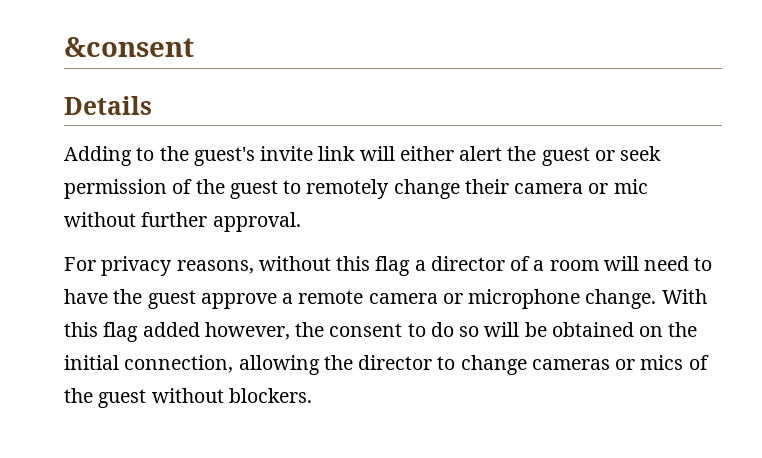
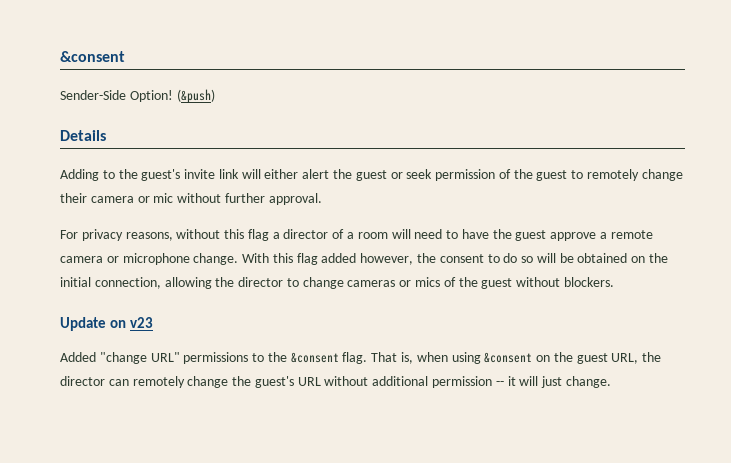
[64,37,194,57] &consent -> [60,51,125,62] [60,89,215,103] &consent // Sender-Side Option! (&push)
(312, 395) none -> [60,317,153,331] [60,352,662,364] [60,376,611,388] // Update on v23 // Added "change URL" permissions to the &consent flag. That is, when using &consent on the guest URL, the director can remotely change the guest's URL without additional permission -- it will just change.

